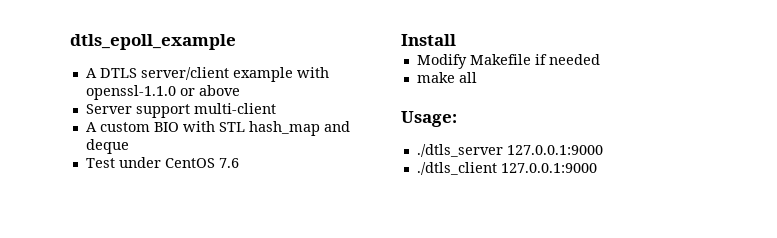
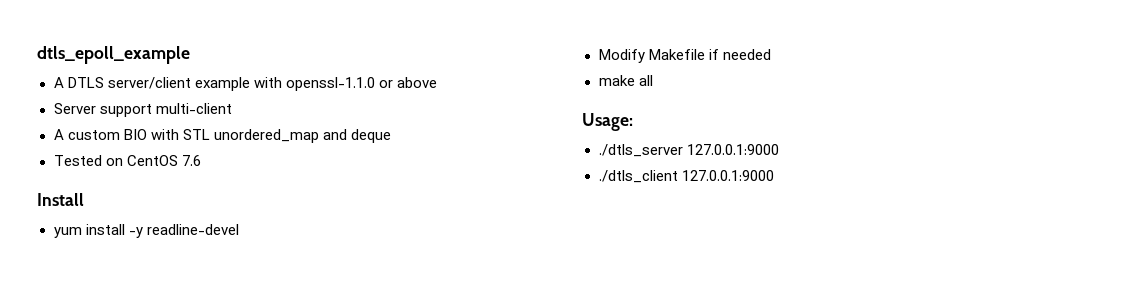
[248,121,320,136] hash_map -> [213,129,319,143] unordered_map
[85,157,161,168] Test under -> [53,155,123,166] Tested on
(456, 40) none -> [53,224,239,238] // yum install -y readline-devel

